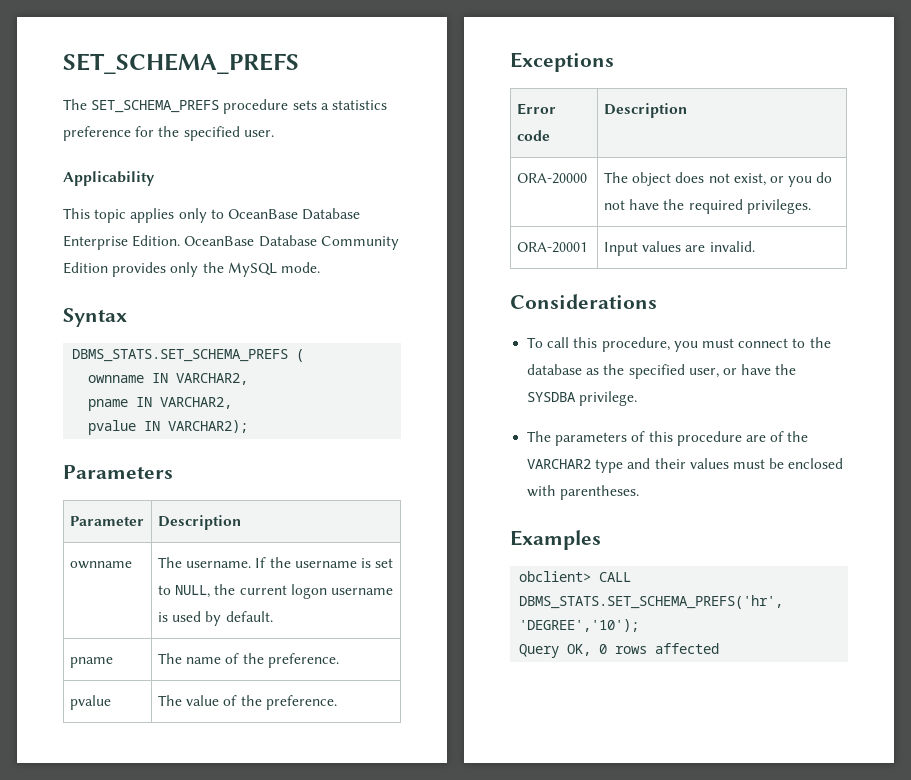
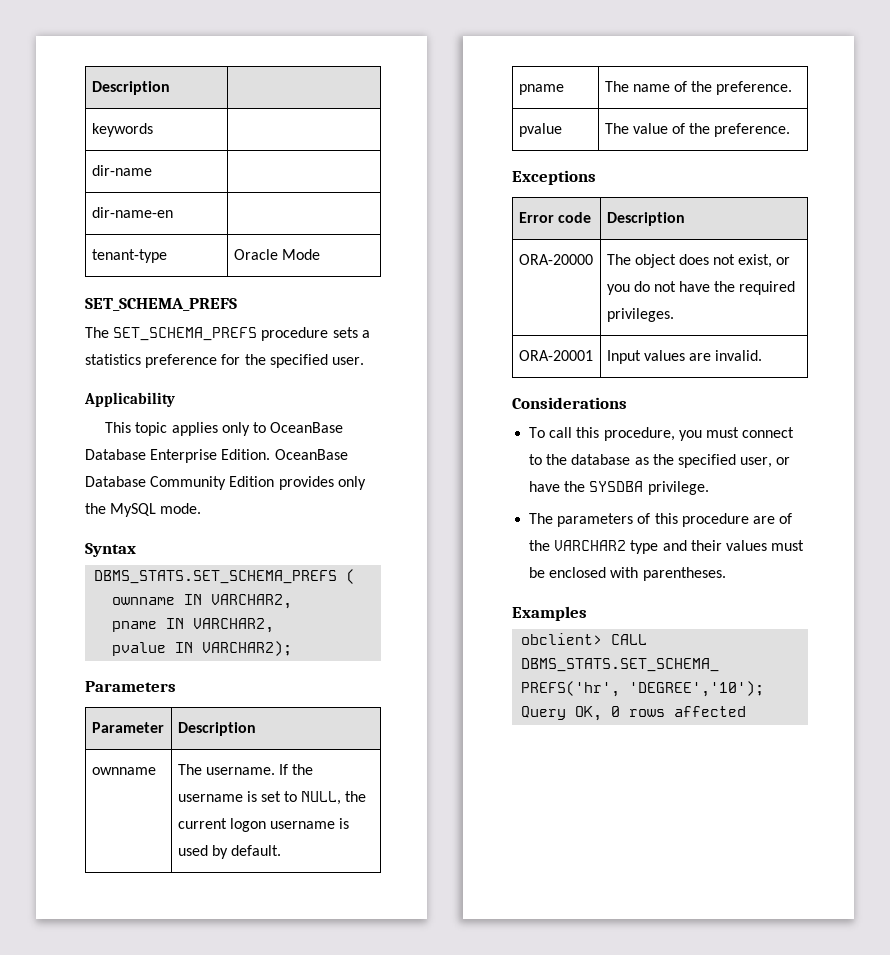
(63, 63) none -> [91,81,170,95] [91,123,153,137] [91,165,152,176] [91,207,173,218] [91,249,167,263] [233,249,320,260] Description | // keywords | // dir-name | // dir-name-en | // tenant-type | Oracle Mode //

